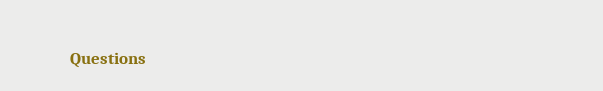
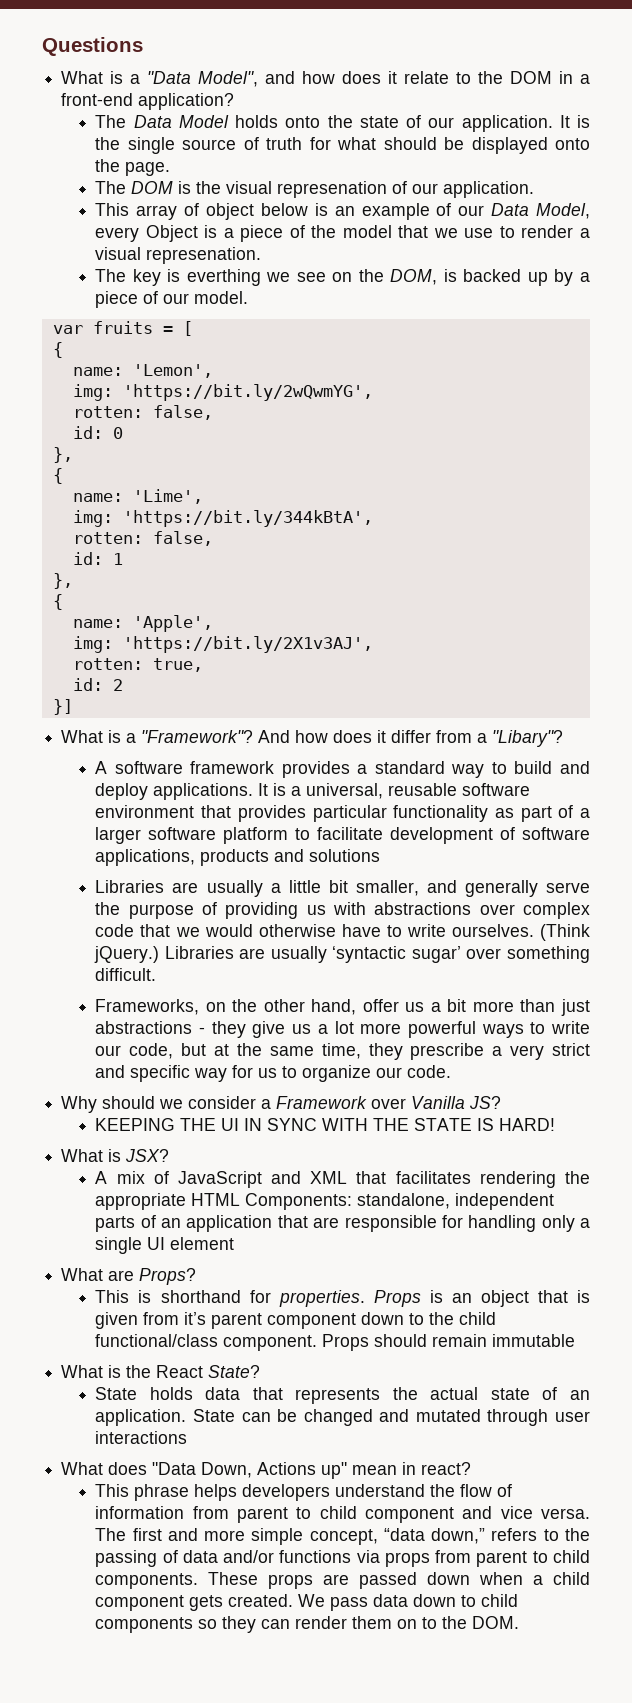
(146, 60) none -> [61,71,590,87] [61,93,235,110] [95,115,590,132] [95,137,590,154] [95,159,171,176] [95,181,535,198] [95,203,590,220] [95,225,590,242] [95,247,262,264] [95,269,590,286] [95,291,249,308] [52,321,193,336] [52,342,63,358] [72,364,213,378] [72,384,373,401] [72,405,213,420] [72,426,123,439] [52,447,73,463] [52,468,63,484] [72,489,203,504] [72,510,373,527] [72,531,213,546] [72,552,123,565] [52,573,73,589] [52,594,63,610] [72,615,213,632] [72,636,373,653] [72,658,203,672] [72,678,123,691] [52,699,73,715] [61,730,564,747] [95,761,590,778] [95,783,531,800] [95,805,590,822] [95,827,591,844] [95,849,381,866] [95,880,590,897] [95,902,590,919] [95,924,590,941] [94,946,590,963] [95,968,157,981] [95,999,590,1016] [95,1021,590,1038] [95,1043,590,1060] [95,1065,452,1082] [61,1096,502,1113] [95,1118,556,1131] [61,1149,170,1162] [95,1171,590,1188] [95,1193,555,1210] [95,1215,591,1232] [95,1237,235,1254] [61,1268,197,1285] [95,1290,590,1307] [95,1312,497,1329] [95,1334,576,1351] [61,1365,261,1378] [95,1387,590,1404] [95,1409,590,1426] [95,1431,188,1444] [61,1462,472,1479] [95,1484,513,1501] [95,1506,590,1523] [95,1528,590,1545] [95,1550,590,1567] [95,1572,590,1589] [95,1594,519,1611] [95,1616,520,1633] // What is a "Data Model", and how does it relate to the DOM in a front-end application? // The Data Model holds onto the state of our application. It is the single source of truth for what should be displayed onto the page. // The DOM is the visual represenation of our application. // This array of object below is an example of our Data Model, every Object is a piece of the model that we use to render a visual represenation. // The key is everthing we see on the DOM, is backed up by a piece of our model. // var fruits = [ // { // name: 'Lemon', // img: 'https://bit.ly/2wQwmYG', // rotten: false, // id: 0 // }, // { // name: 'Lime', // img: 'https://bit.ly/344kBtA', // rotten: false, // id: 1 // }, // { // name: 'Apple', // img: 'https://bit.ly/2X1v3AJ', // rotten: true, // id: 2 // }] // What is a "Framework"? And how does it differ from a "Libary"? // A software framework provides a standard way to build and deploy applications. It is a universal, reusable software environment that provides particular functionality as part of a larger software platform to facilitate development of software applications, products and solutions // Libraries are usually a little bit smaller, and generally serve the purpose of providing us with abstractions over complex code that we would otherwise have to write ourselves. (Think jQuery.) Libraries are usually ‘syntactic sugar’ over something difficult. // Frameworks, on the other hand, offer us a bit more than just abstractions - they give us a lot more powerful ways to write our code, but at the same time, they prescribe a very strict and specific way for us to organize our code. // Why should we consider a Framework over Vanilla JS? // KEEPING THE UI IN SYNC WITH THE STATE IS HARD! // What is JSX? // A mix of JavaScript and XML that facilitates rendering the appropriate HTML Components: standalone, independent parts of an application that are responsible for handling only a single UI element // What are Props? // This is shorthand for properties. Props is an object that is given from it’s parent component down to the child functional/class component. Props should remain immutable // What is the React State? // State holds data that represents the actual state of an application. State can be changed and mutated through user interactions // What does "Data Down, Actions up" mean in react? // This phrase helps developers understand the flow of information from parent to child component and vice versa. The first and more simple concept, “data down,” refers to the passing of data and/or functions via props from parent to child components. These props are passed down when a child component gets created. We pass data down to child components so they can render them on to the DOM.

